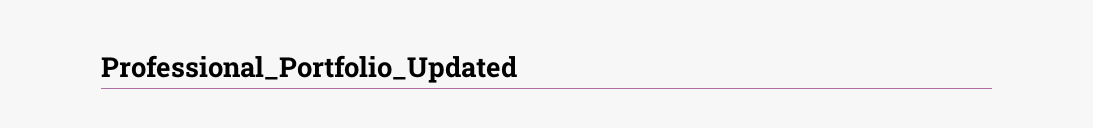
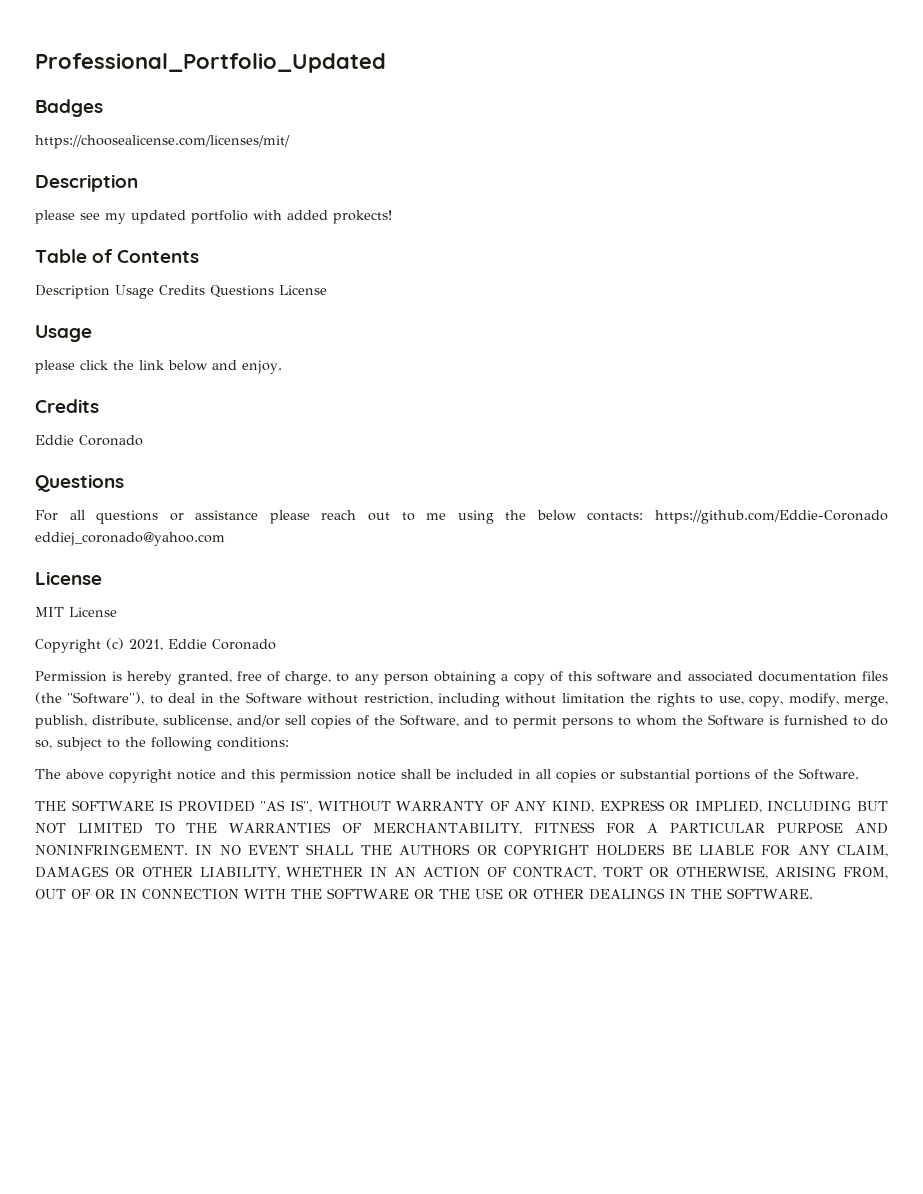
(517, 69) none -> [35,99,103,117] [35,135,290,149] [35,174,138,192] [35,210,392,224] [35,249,200,263] [35,285,327,299] [35,325,92,342] [35,360,282,374] [35,399,99,413] [35,435,143,446] [35,474,124,492] [35,510,888,524] [35,532,225,546] [35,571,102,585] [35,607,117,617] [35,638,276,653] [35,671,889,685] [35,692,888,707] [35,714,888,729] [35,737,289,751] [35,768,859,783] [35,800,888,813] [35,822,889,835] [35,844,889,857] [35,866,888,879] [35,888,813,900] // Badges // https://choosealicense.com/licenses/mit/ // Description // please see my updated portfolio with added prokects! // Table of Contents // Description Usage Credits Questions License // Usage // please click the link below and enjoy. // Credits // Eddie Coronado // Questions // For all questions or assistance please reach out to me using the below contacts: https://github.com/Eddie-Coronado eddiej_coronado@yahoo.com // License // MIT License // Copyright (c) 2021, Eddie Coronado // Permission is hereby granted, free of charge, to any person obtaining a copy of this software and associated documentation files (the "Software"), to deal in the Software without restriction, including without limitation the rights to use, copy, modify, merge, publish, distribute, sublicense, and/or sell copies of the Software, and to permit persons to whom the Software is furnished to do so, subject to the following conditions: // The above copyright notice and this permission notice shall be included in all copies or substantial portions of the Software. // THE SOFTWARE IS PROVIDED "AS IS", WITHOUT WARRANTY OF ANY KIND, EXPRESS OR IMPLIED, INCLUDING BUT NOT LIMITED TO THE WARRANTIES OF MERCHANTABILITY, FITNESS FOR A PARTICULAR PURPOSE AND NONINFRINGEMENT. IN NO EVENT SHALL THE AUTHORS OR COPYRIGHT HOLDERS BE LIABLE FOR ANY CLAIM, DAMAGES OR OTHER LIABILITY, WHETHER IN AN ACTION OF CONTRACT, TORT OR OTHERWISE, ARISING FROM, OUT OF OR IN CONNECTION WITH THE SOFTWARE OR THE USE OR OTHER DEALINGS IN THE SOFTWARE.

